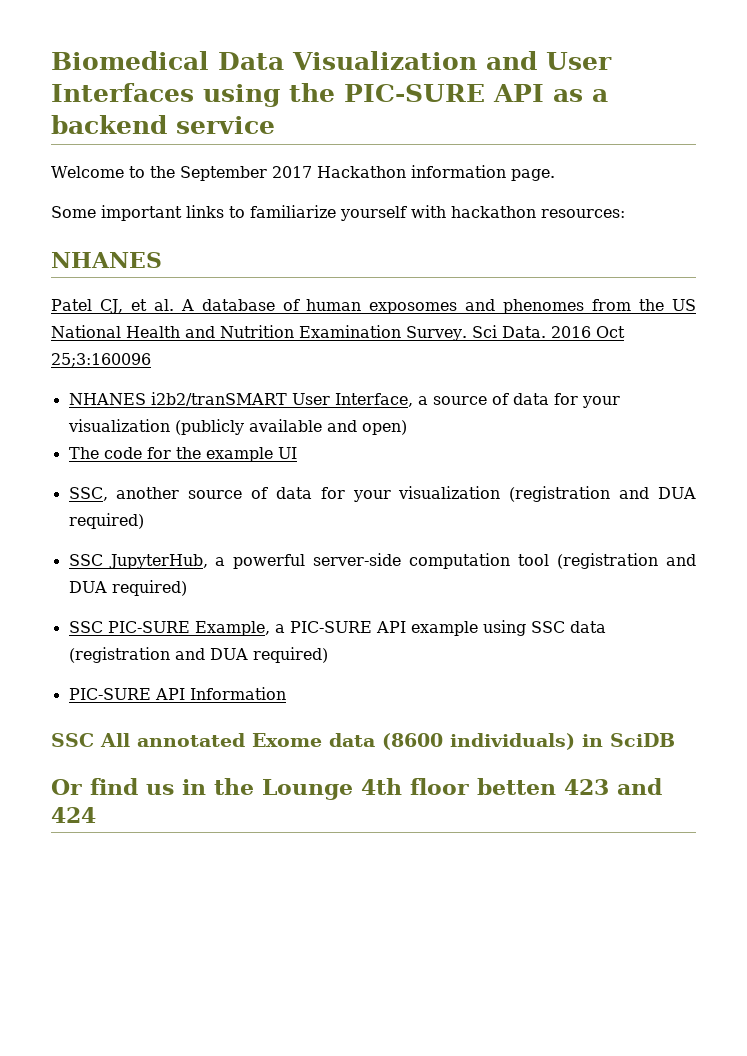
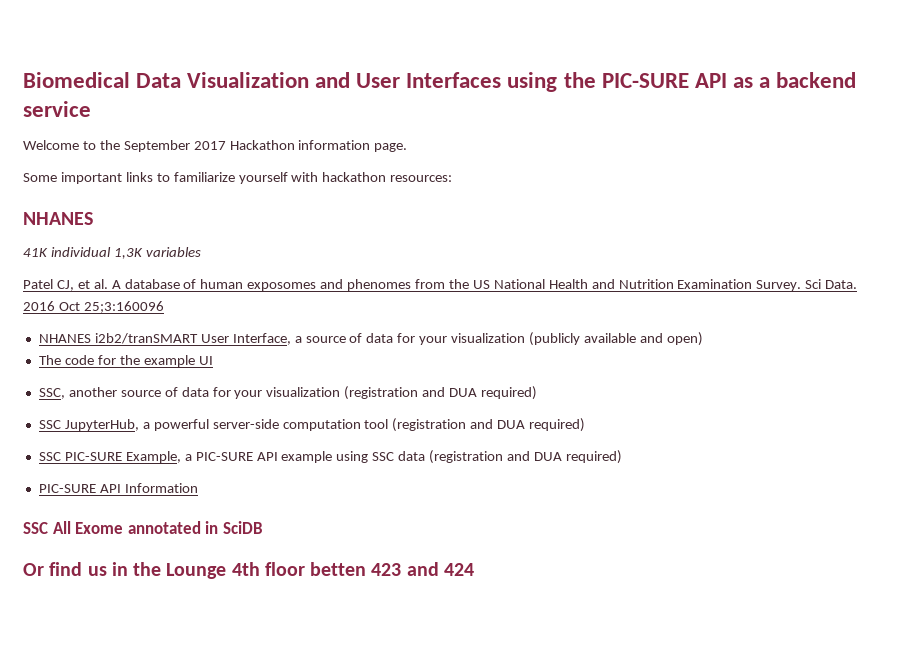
(162, 260) none -> [23,247,201,259] // 41K individual 1,3K variables
[137,733,575,750] annotated Exome data (8600 individuals) -> [75,521,201,534] Exome annotated

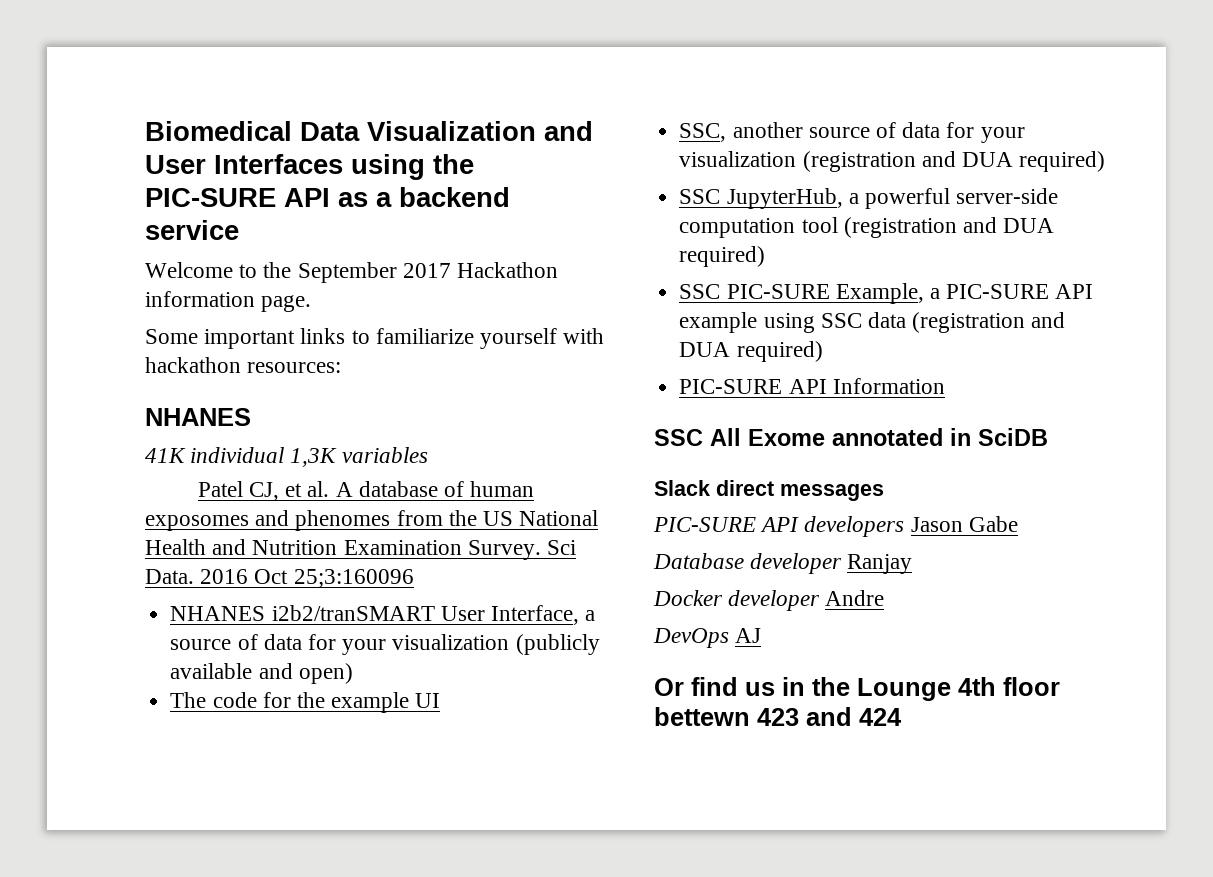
(263, 527) none -> [654,480,884,501] [653,516,1018,537] [653,553,913,574] [653,590,885,611] [653,628,762,648] // Slack direct messages // PIC-SURE API developers Jason Gabe // Database developer Ranjay // Docker developer Andre // DevOps AJ
[310,562,367,576] betten -> [654,707,750,726] bettewn

